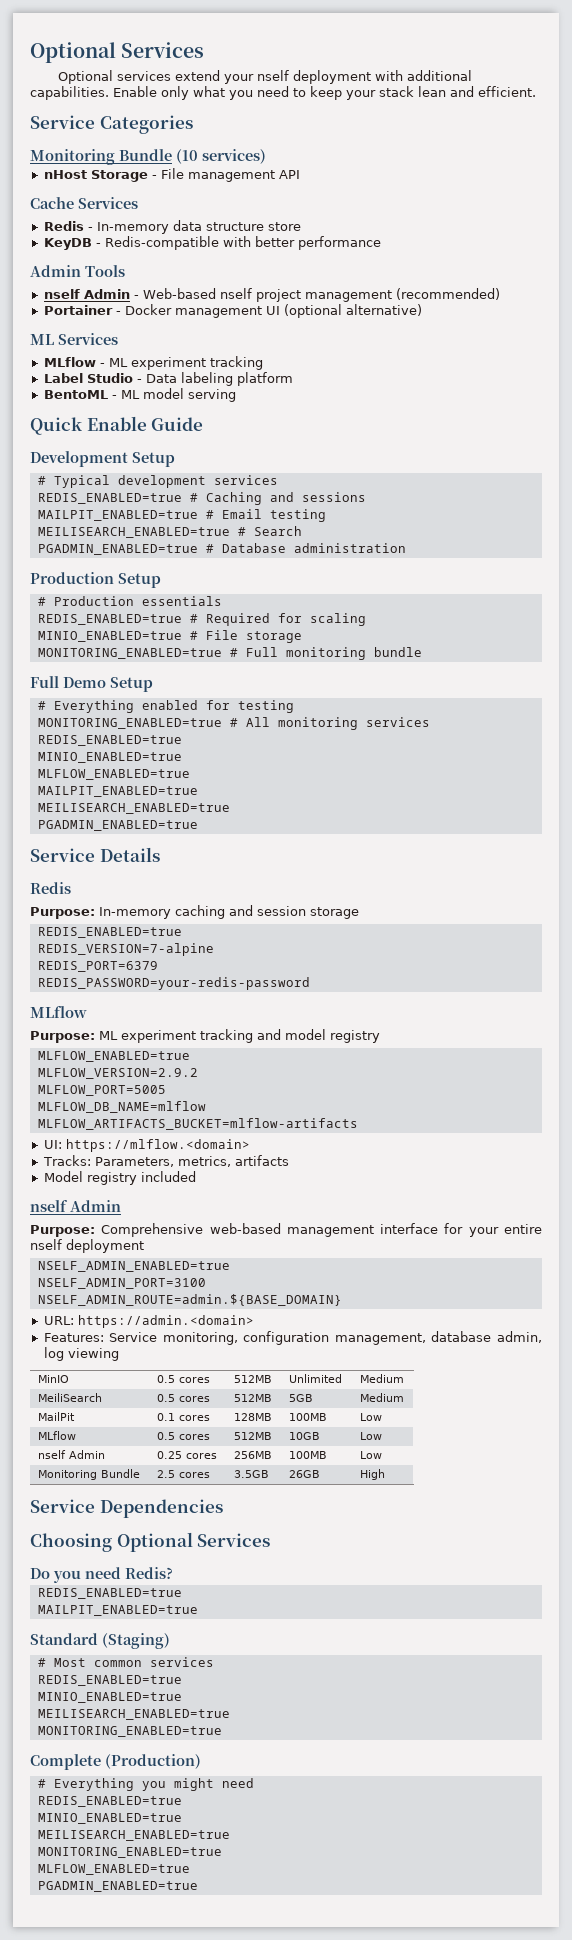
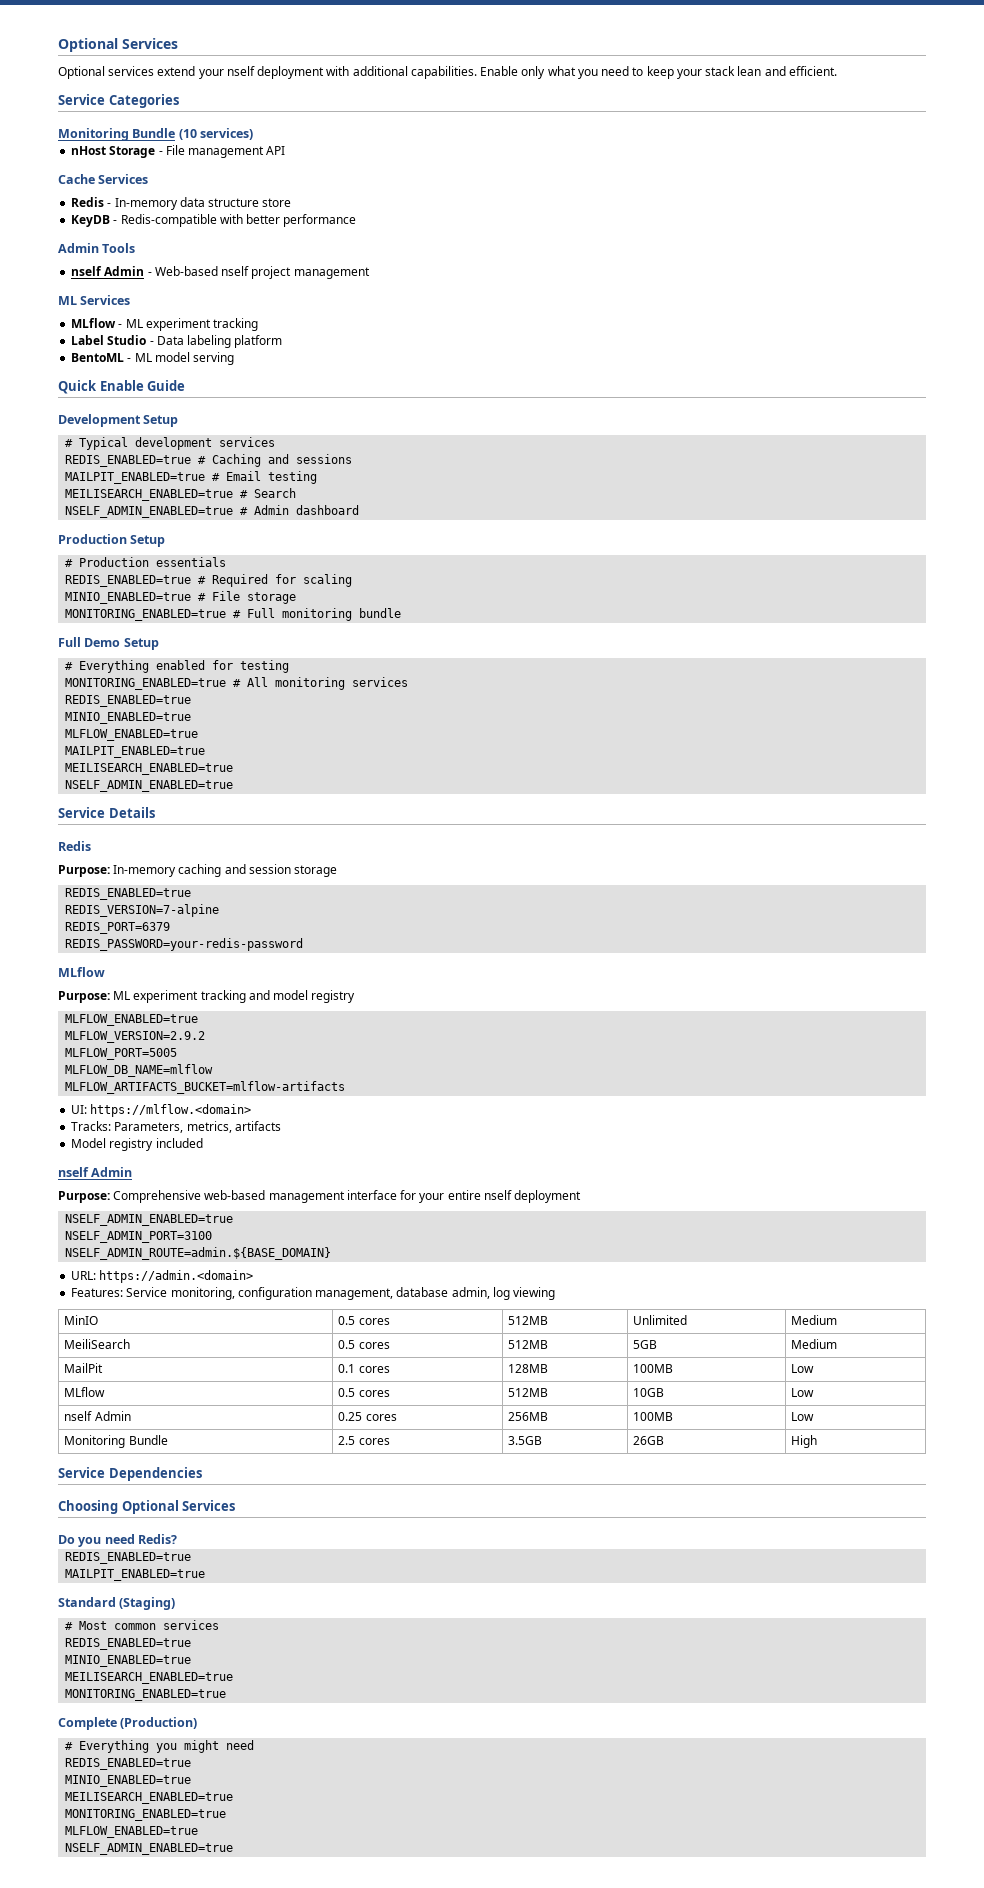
[395,288,500,300] [43,304,422,318] (recommended) // Portainer - Docker management UI (optional alternative) -> (370, 273) none
[37,543,406,555] PGADMIN_ENABLED=true # Database administration -> [65,505,360,518] NSELF_ADMIN_ENABLED=true # Admin dashboard
[37,820,198,831] PGADMIN_ENABLED=true -> [65,780,234,792] NSELF_ADMIN_ENABLED=true
[37,1881,198,1892] PGADMIN_ENABLED=true -> [65,1843,234,1855] NSELF_ADMIN_ENABLED=true

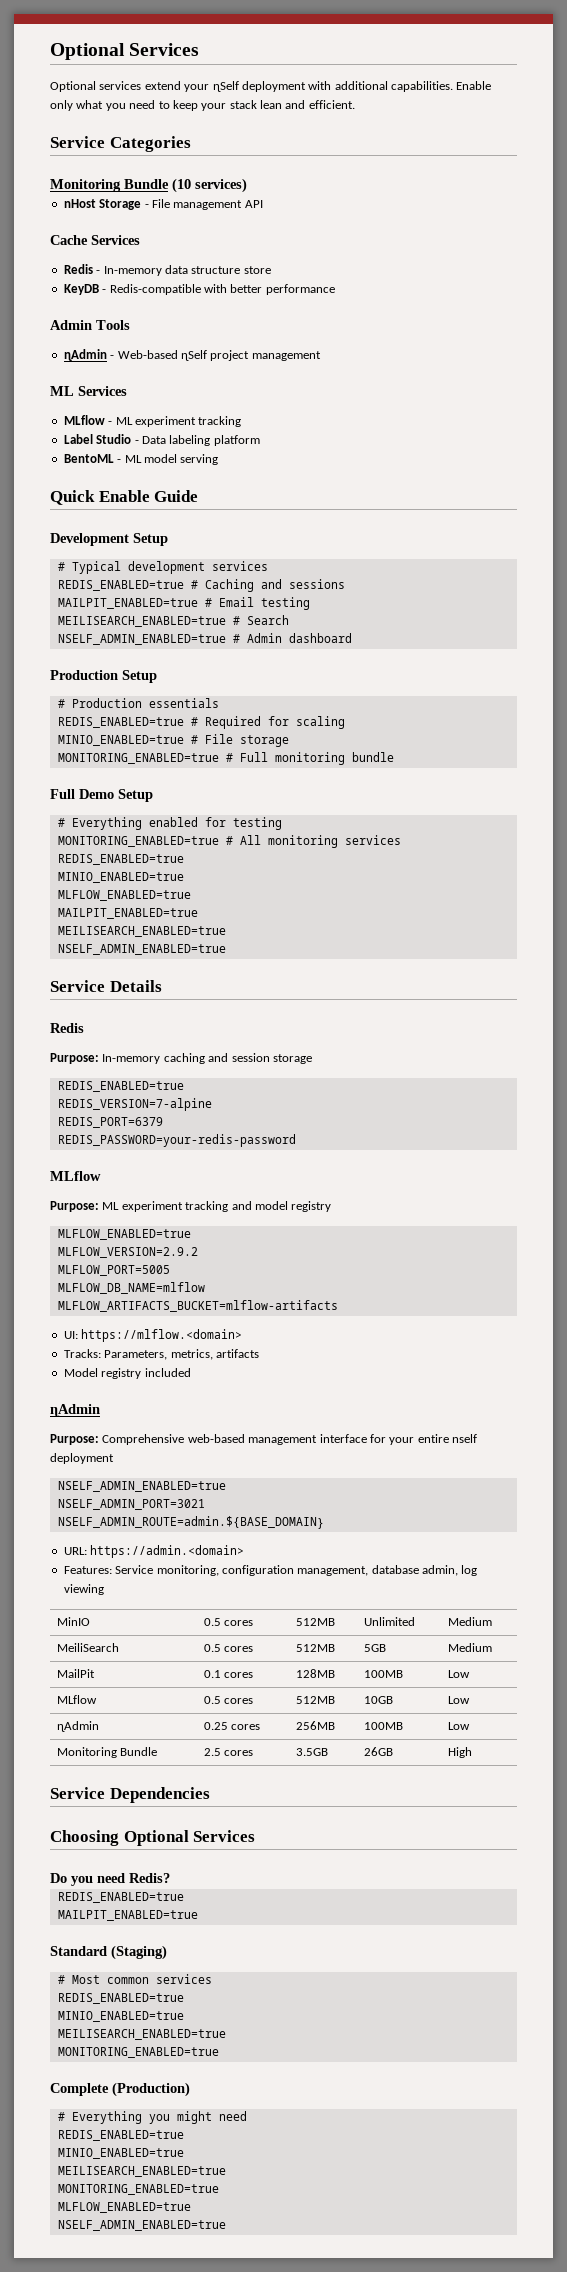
[226,66,255,76] nself -> [212,81,239,92] ɳSelf
[71,266,145,276] nself Admin -> [63,349,107,361] ɳAdmin
[221,266,250,276] nself -> [180,350,207,361] ɳSelf
[58,1167,133,1177] nself Admin -> [50,1404,100,1417] ɳAdmin
[65,1231,213,1243] NSELF_ADMIN_PORT=3100 -> [57,1499,205,1510] NSELF_ADMIN_PORT=3021
[64,1411,131,1421] nself Admin -> [56,1721,99,1732] ɳAdmin

